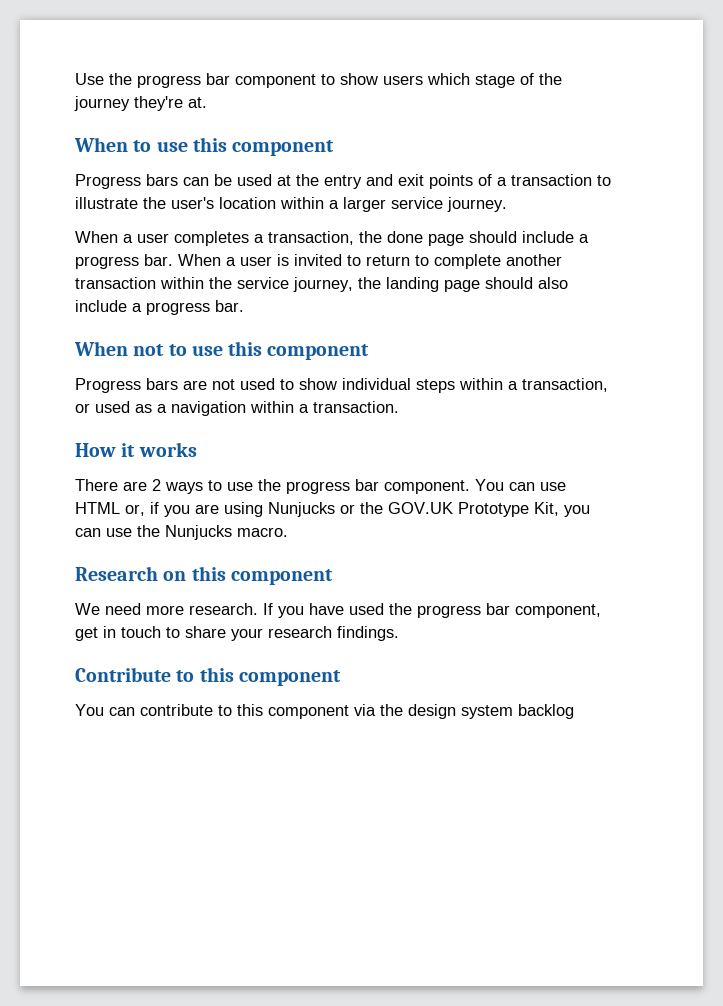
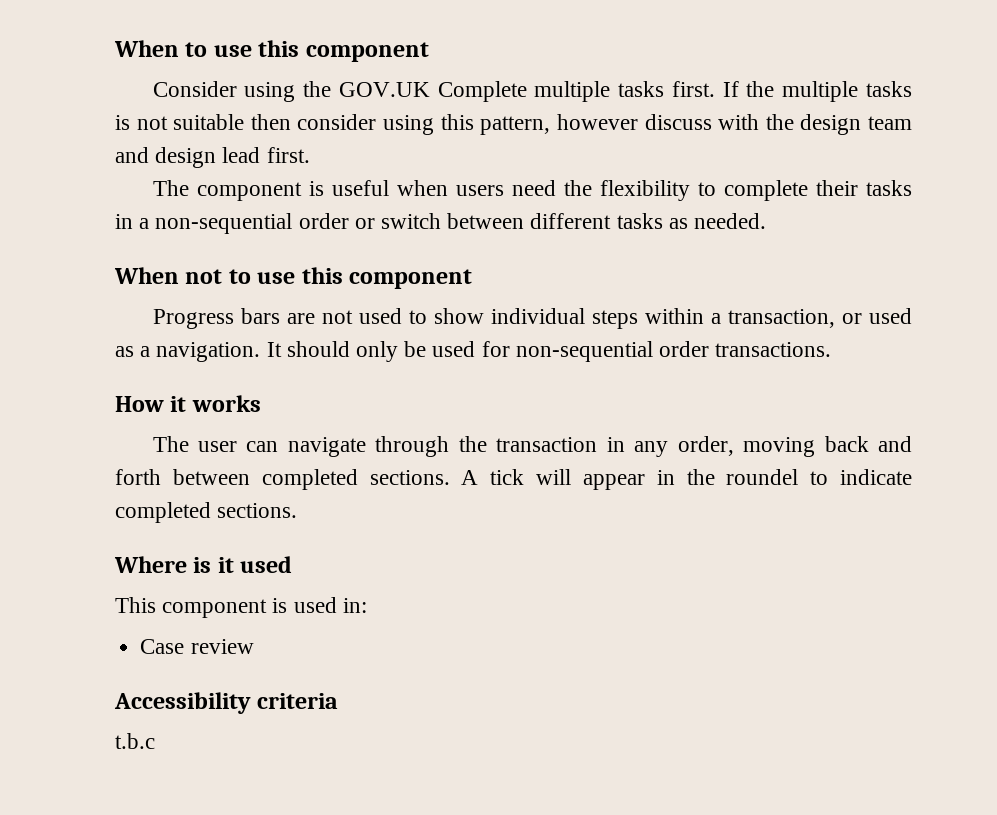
[75,73,562,88] [74,96,207,111] Use the progress bar component to show users which stage of the journey they're at. // -> (114, 48) none
[75,174,611,189] [75,197,507,212] [75,231,589,246] [75,254,562,269] [75,277,568,292] [75,300,244,315] Progress bars can be used at the entry and exit points of a transaction to illustrate the user's location within a larger service journey. // When a user completes a transaction, the done page should include a progress bar. When a user is invited to return to complete another transaction within the service journey, the landing page should also include a progress bar. -> [152,81,912,102] [115,114,913,135] [115,147,310,168] [152,180,913,201] [115,213,767,234] Consider using the GOV.UK Complete multiple tasks first. If the multiple tasks is not suitable then consider using this pattern, however discuss with the design team and design lead first. // The component is useful when users need the flexibility to complete their tasks in a non-sequential order or switch between different tasks as needed.
[171,401,399,416] [75,442,197,457] [75,479,566,494] [75,502,590,517] [75,525,288,540] [75,566,333,585] [75,603,601,618] [75,626,399,641] [75,667,341,686] [75,704,574,719] navigation within a transaction. // How it works // There are 2 ways to use the progress bar component. You can use HTML or, if you are using Nunjucks or the GOV.UK Prototype Kit, you can use the Nunjucks macro. // Research on this component // We need more research. If you have used the progress bar component, get in touch to share your research findings. // Contribute to this component // You can contribute to this component via the design system backlog -> [156,341,832,362] [115,395,261,412] [152,436,913,457] [115,469,913,490] [115,502,298,523] [114,556,293,573] [115,597,367,618] [140,639,254,654] [114,692,339,714] [115,733,155,749] navigation. It should only be used for non-sequential order transactions. // How it works // The user can navigate through the transaction in any order, moving back and forth between completed sections. A tick will appear in the roundel to indicate completed sections. // Where is it used // This component is used in: // Case review // Accessibility criteria // t.b.c

